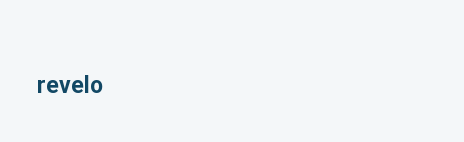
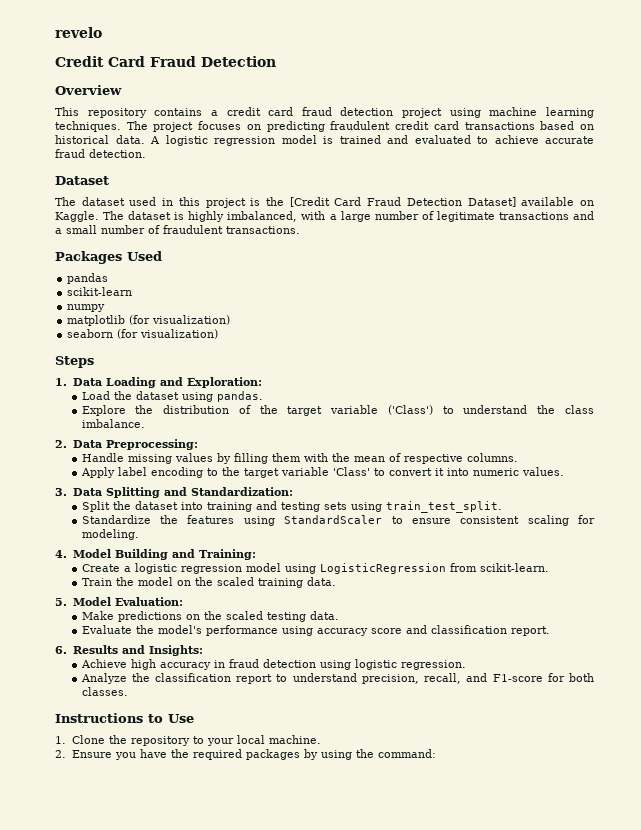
(103, 84) none -> [55,56,276,67] [55,85,122,95] [55,107,594,118] [55,121,595,132] [55,135,594,146] [55,149,146,158] [55,176,109,185] [55,197,594,208] [55,211,595,222] [55,225,300,234] [55,251,162,264] [67,273,109,284] [67,287,133,296] [67,304,106,312] [67,315,231,326] [67,329,219,339] [55,356,94,368] [55,377,262,388] [81,391,263,402] [81,405,595,416] [81,419,145,428] [55,439,198,450] [81,453,518,464] [80,467,564,478] [55,487,293,498] [81,501,502,513] [81,515,595,526] [81,529,139,540] [55,549,256,560] [81,563,549,574] [81,577,336,588] [55,597,183,606] [81,611,339,622] [81,625,550,636] [55,645,203,656] [80,659,466,670] [80,673,594,684] [81,687,128,696] [55,713,194,723] [55,735,321,746] [55,749,436,760] // Credit Card Fraud Detection // Overview // This repository contains a credit card fraud detection project using machine learning techniques. The project focuses on predicting fraudulent credit card transactions based on historical data. A logistic regression model is trained and evaluated to achieve accurate fraud detection. // Dataset // The dataset used in this project is the [Credit Card Fraud Detection Dataset] available on Kaggle. The dataset is highly imbalanced, with a large number of legitimate transactions and a small number of fraudulent transactions. // Packages Used // pandas // scikit-learn // numpy // matplotlib (for visualization) // seaborn (for visualization) // Steps // 1. Data Loading and Exploration: // Load the dataset using pandas. // Explore the distribution of the target variable ('Class') to understand the class imbalance. // 2. Data Preprocessing: // Handle missing values by filling them with the mean of respective columns. // Apply label encoding to the target variable 'Class' to convert it into numeric values. // 3. Data Splitting and Standardization: // Split the dataset into training and testing sets using train_test_split. // Standardize the features using StandardScaler to ensure consistent scaling for modeling. // 4. Model Building and Training: // Create a logistic regression model using LogisticRegression from scikit-learn. // Train the model on the scaled training data. // 5. Model Evaluation: // Make predictions on the scaled testing data. // Evaluate the model's performance using accuracy score and classification report. // 6. Results and Insights: // Achieve high accuracy in fraud detection using logistic regression. // Analyze the classification report to understand precision, recall, and F1-score for both classes. // Instructions to Use // 1. Clone the repository to your local machine. // 2. Ensure you have the required packages by using the command:

